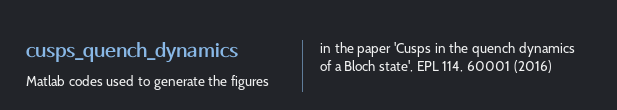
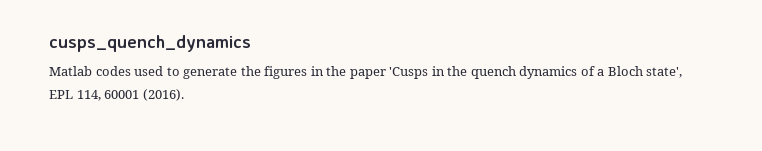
[513,60,552,73] (2016) -> [142,89,184,101] (2016).

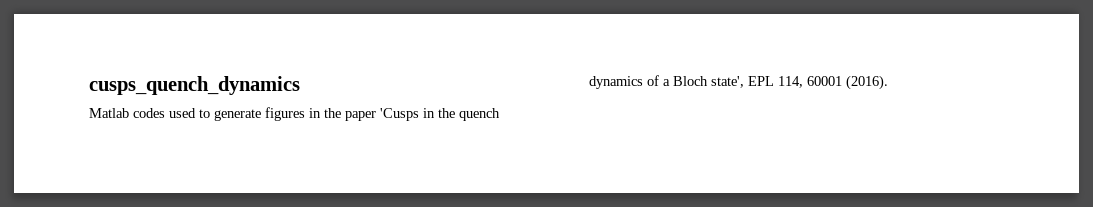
[240,66,261,76] the -> (261, 115) none

